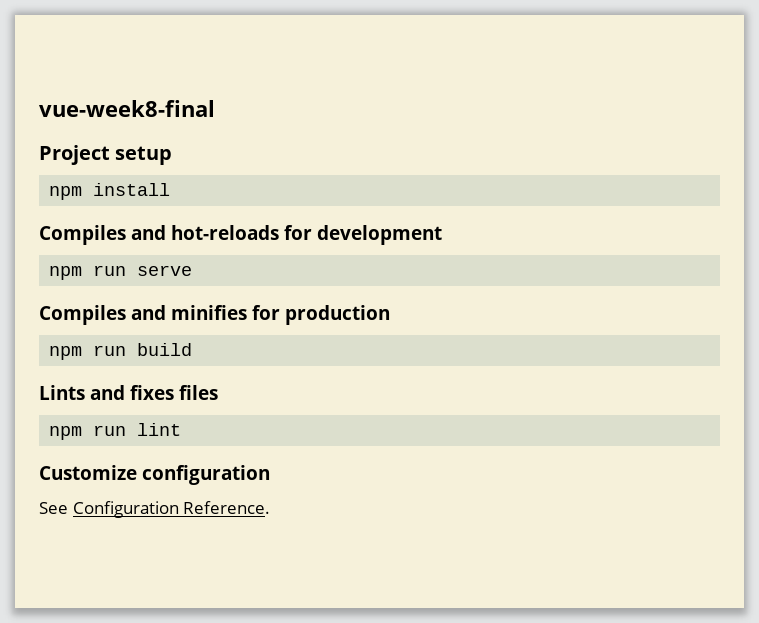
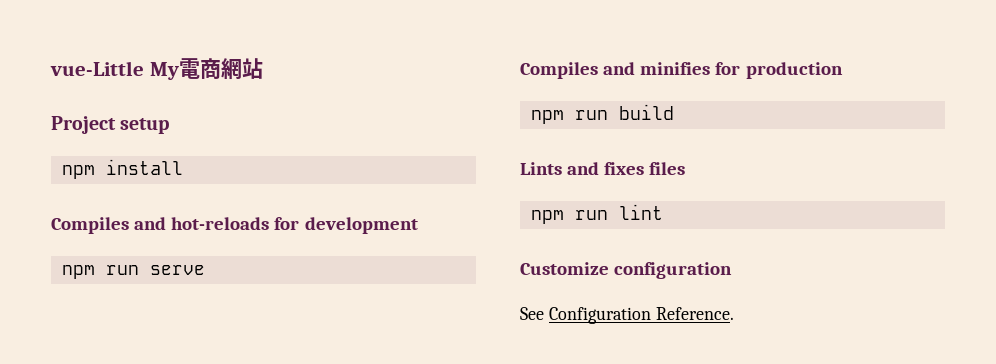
[39,100,215,117] vue-week8-final -> [50,58,263,80] vue-Little My電商網站

